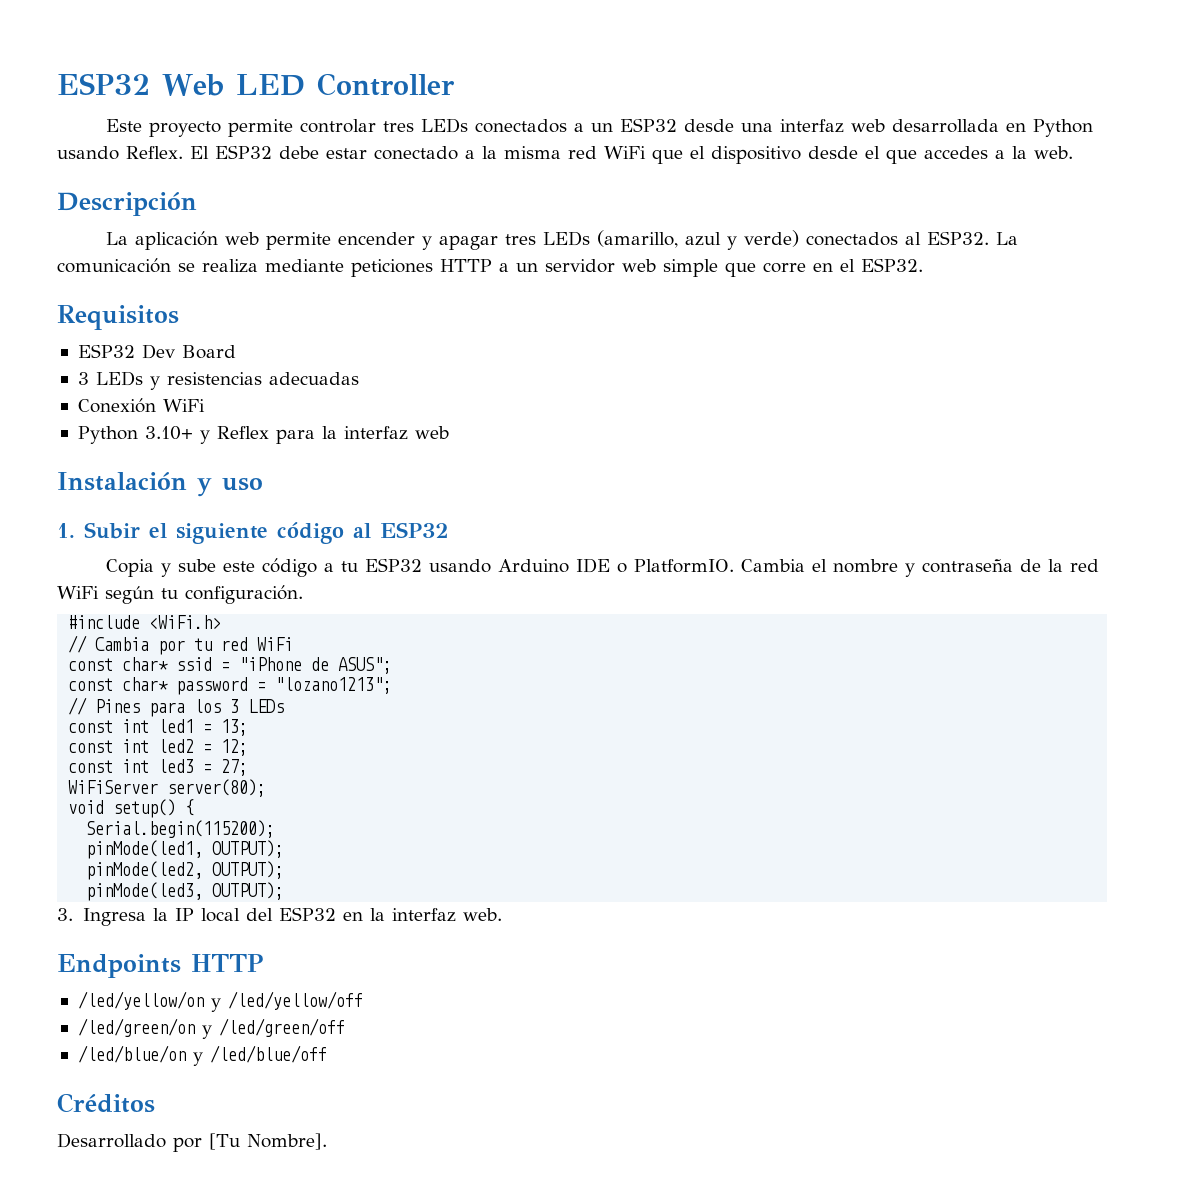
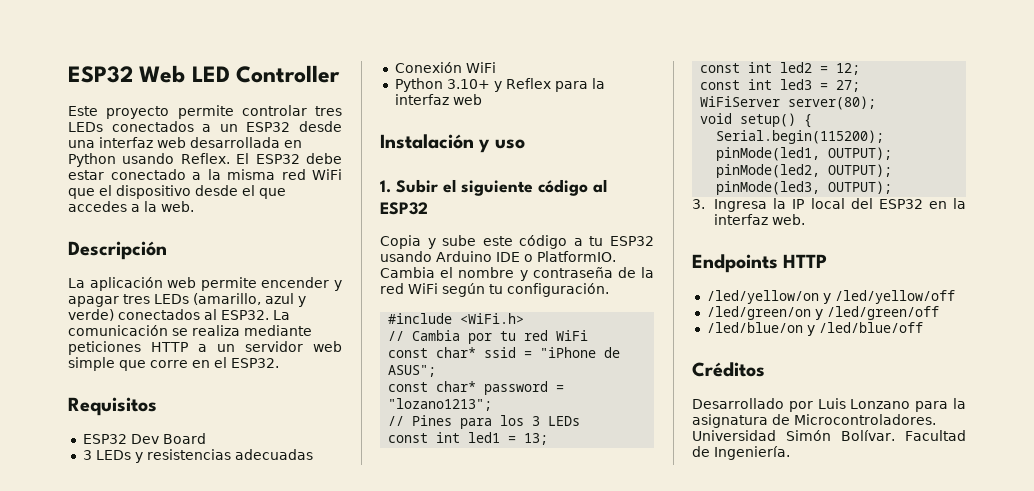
[209,1133,327,1150] [Tu Nombre]. -> [817,398,966,412] [692,414,936,428] [692,430,967,441] [692,446,790,460] Luis Lonzano para la asignatura de Microcontroladores. Universidad Simón Bolívar. Facultad de Ingeniería.

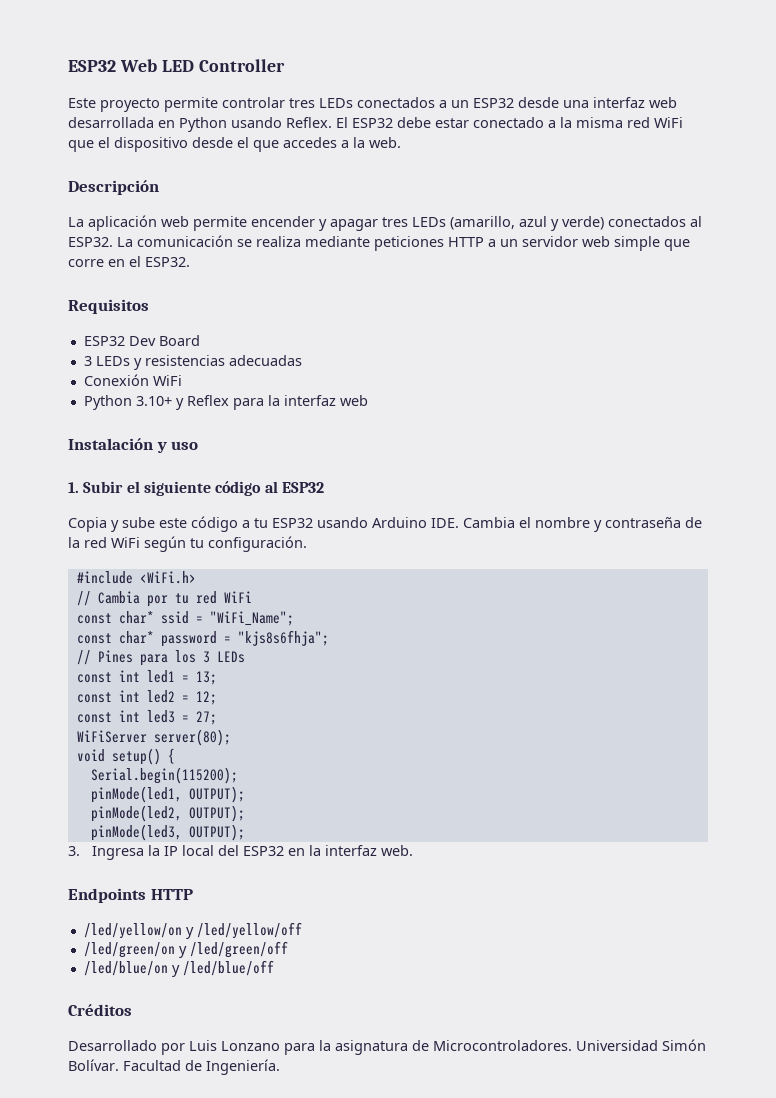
[496,251,616,262] IDE o PlatformIO. -> [431,518,459,528] IDE.
[540,347,621,358] [388,365,437,377] "iPhone de ASUS"; -> [209,611,294,626] "WiFi_Name";
[388,398,493,411] "lozano1213"; -> [237,630,329,646] "kjs8s6fhja";

